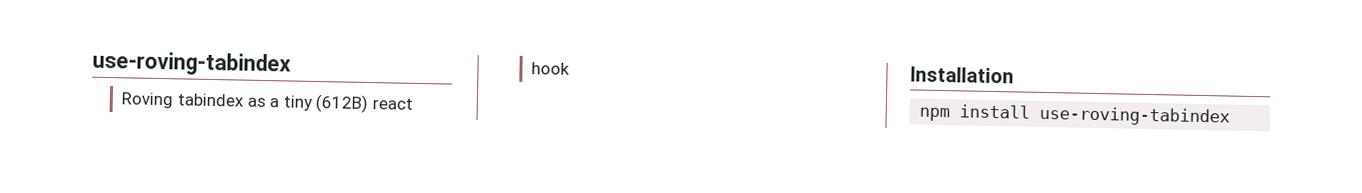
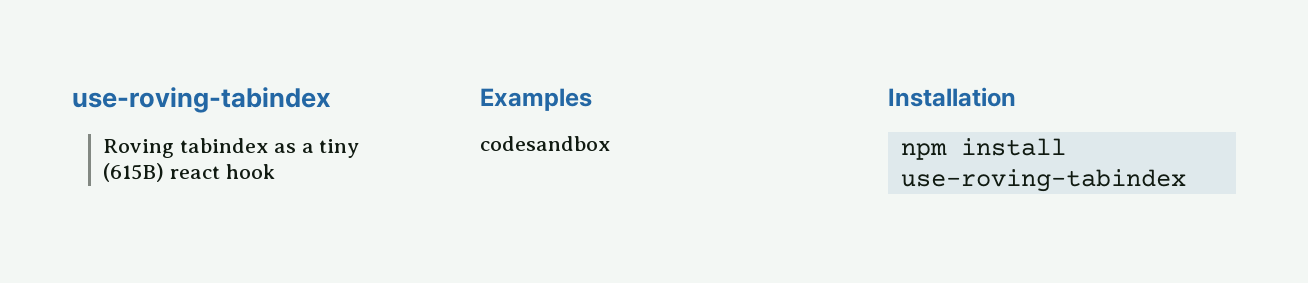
[315,93,369,114] (612B) -> [103,163,165,182] (615B)
(571, 68) none -> [480,88,592,111] [480,136,610,151] // Examples // codesandbox

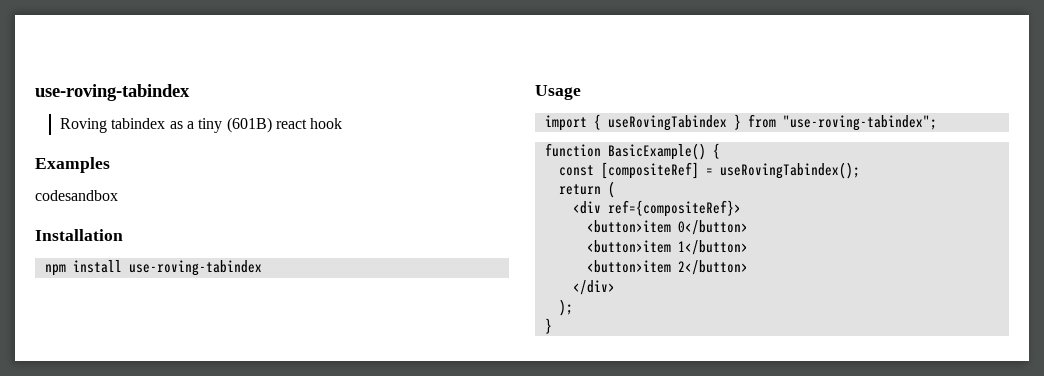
[103,163,165,182] (615B) -> [226,117,272,133] (601B)
(1186, 180) none -> [535,85,581,100] [544,114,937,131] [544,143,720,160] [558,162,860,179] [558,181,615,198] [572,200,741,217] [586,220,748,235] [586,240,748,255] [586,260,748,275] [572,280,615,295] [558,299,573,316] [544,318,552,334] // Usage // import { useRovingTabindex } from "use-roving-tabindex"; // function BasicExample() { // const [compositeRef] = useRovingTabindex(); // return ( // <div ref={compositeRef}> // <button>item 0</button> // <button>item 1</button> // <button>item 2</button> // </div> // ); // }

